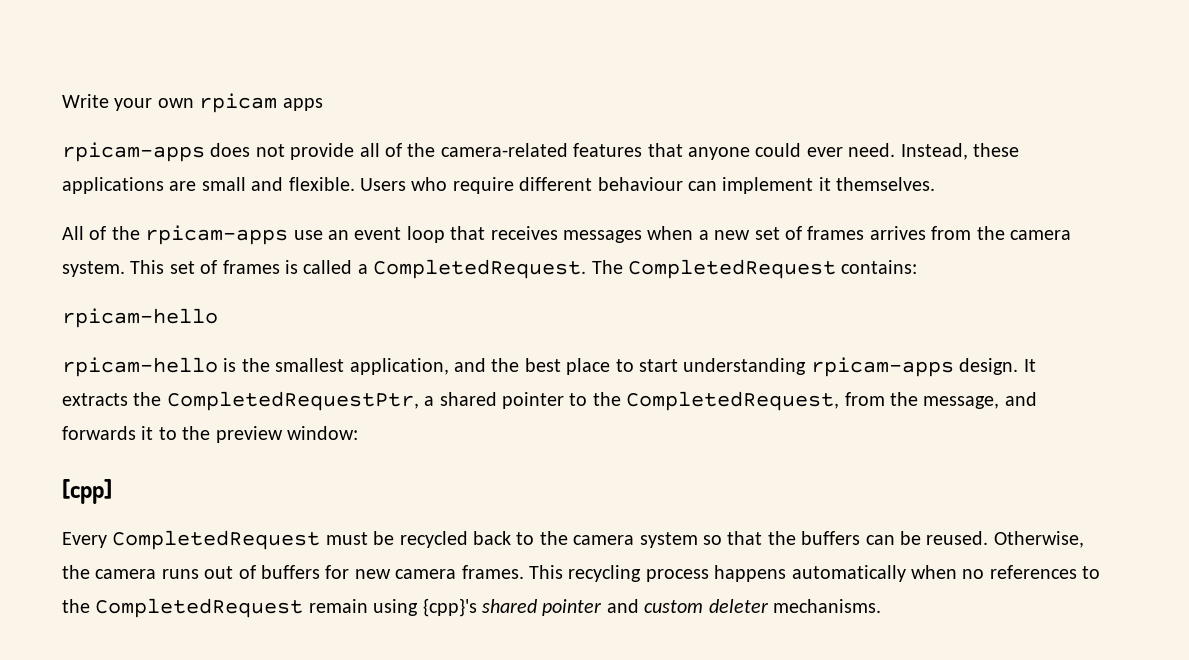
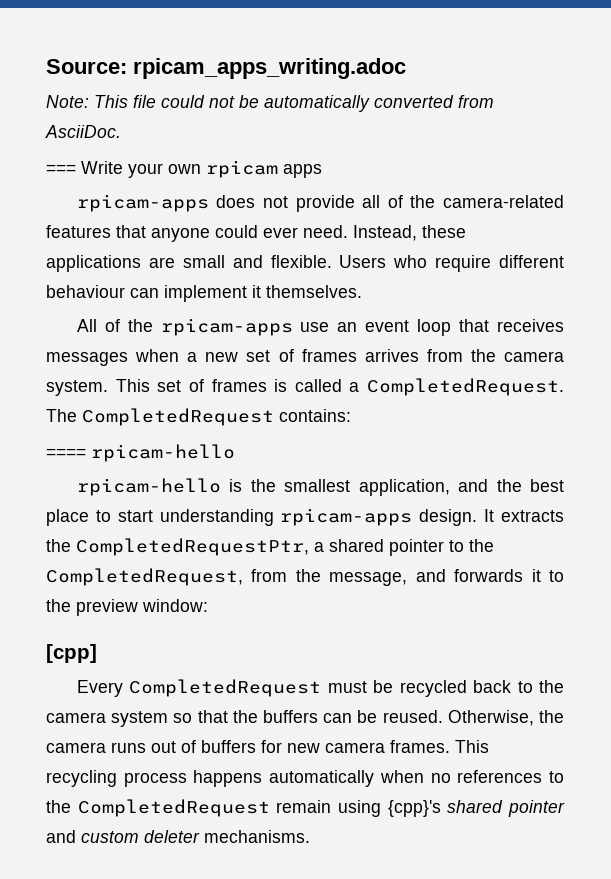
(62, 101) none -> [46,58,406,79] [46,95,494,112] [45,125,121,138] [46,164,76,174] Source: rpicam_apps_writing.adoc // Note: This file could not be automatically converted from AsciiDoc. // ===
(918, 267) none -> [46,448,86,458] ====

